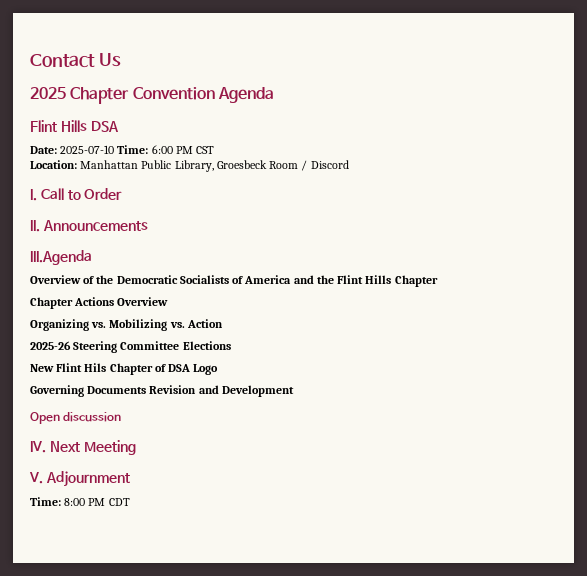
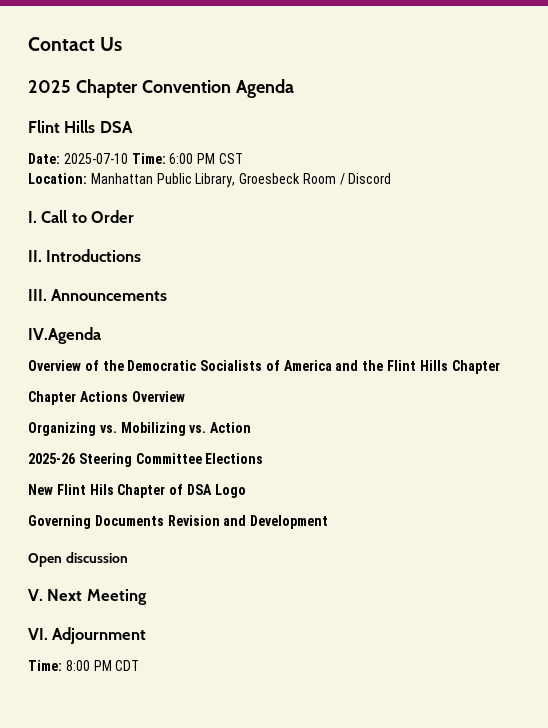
(40, 226) none -> [46,249,142,262] [28,289,47,301] Introductions // III.
[30,250,92,265] III.Agenda -> [28,327,102,344] IV.Agenda
[30,441,46,453] IV. -> [28,589,43,601] V.
[29,472,43,484] V. -> [28,628,48,640] VI.

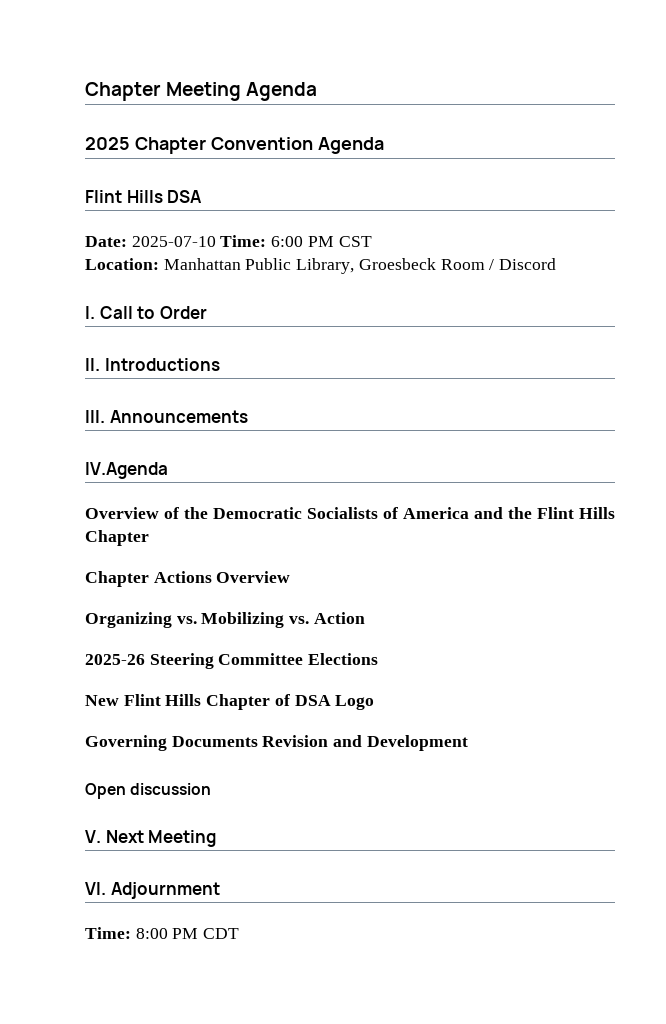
[28,37,123,51] Contact Us -> [85,82,318,101] Chapter Meeting Agenda
[89,484,114,495] Hils -> [165,694,202,706] Hills

